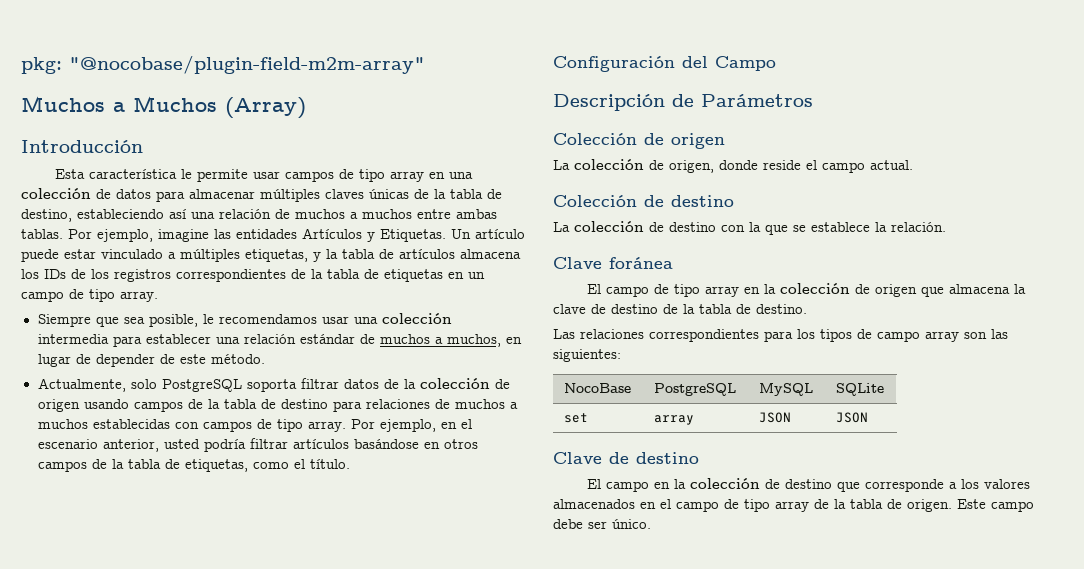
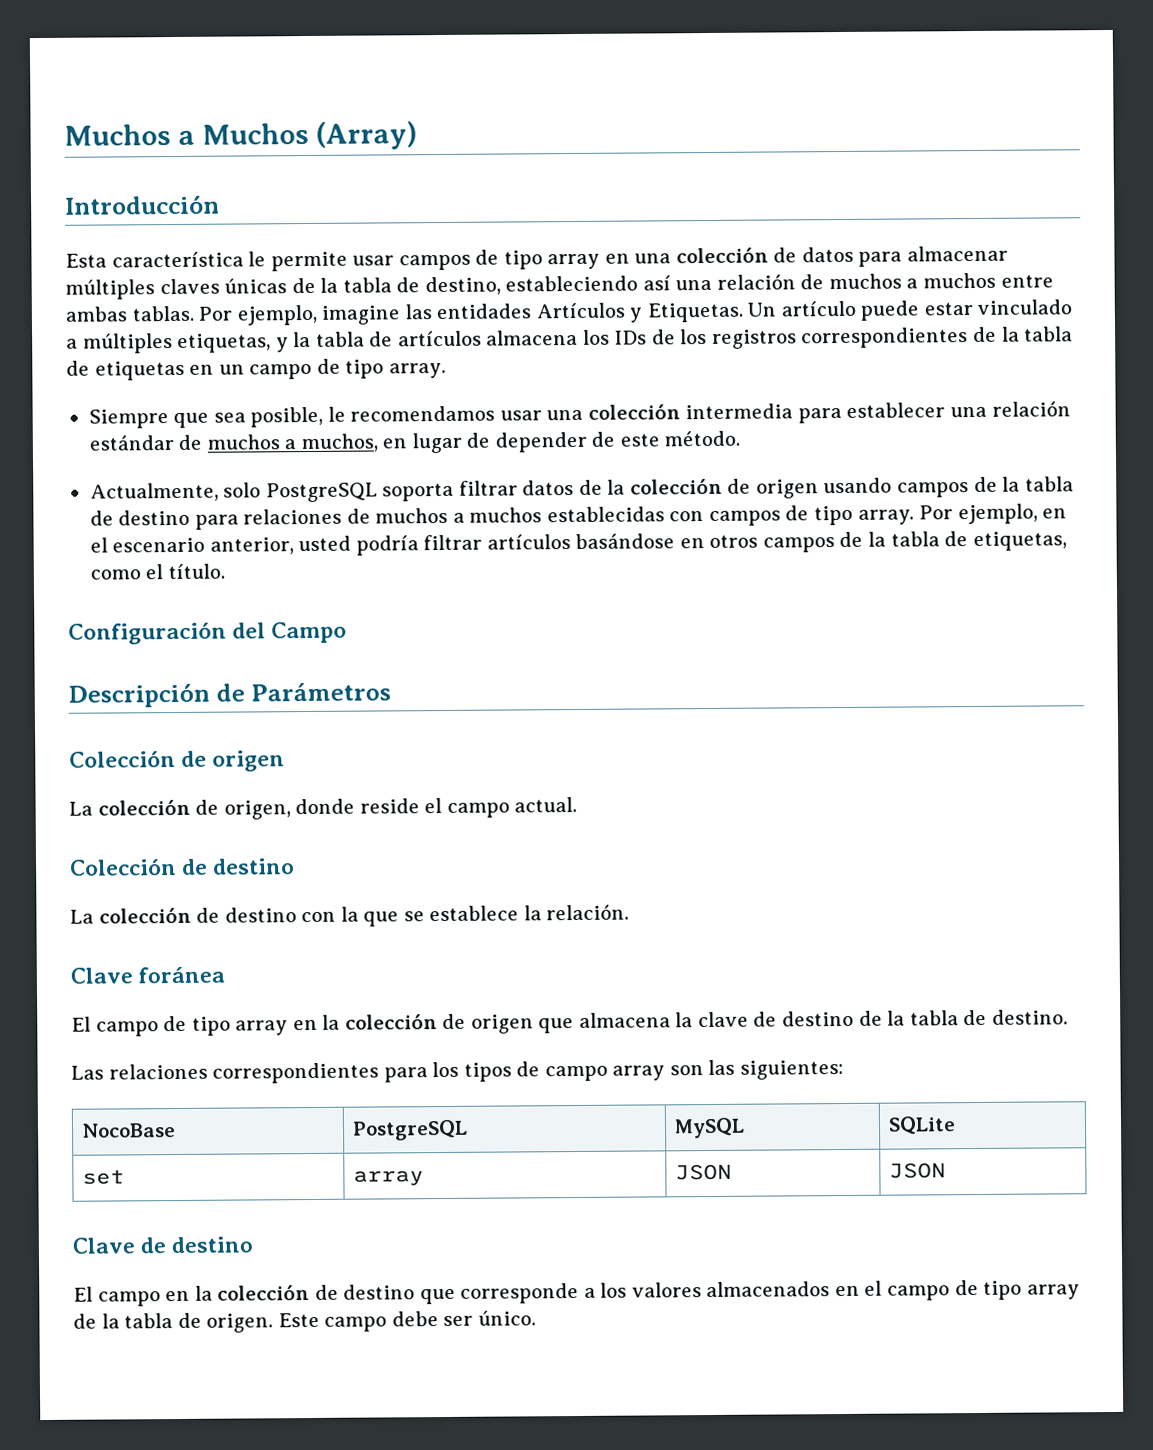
[21,55,425,74] pkg: "@nocobase/plugin-field-m2m-array" // -> (64, 135) none

